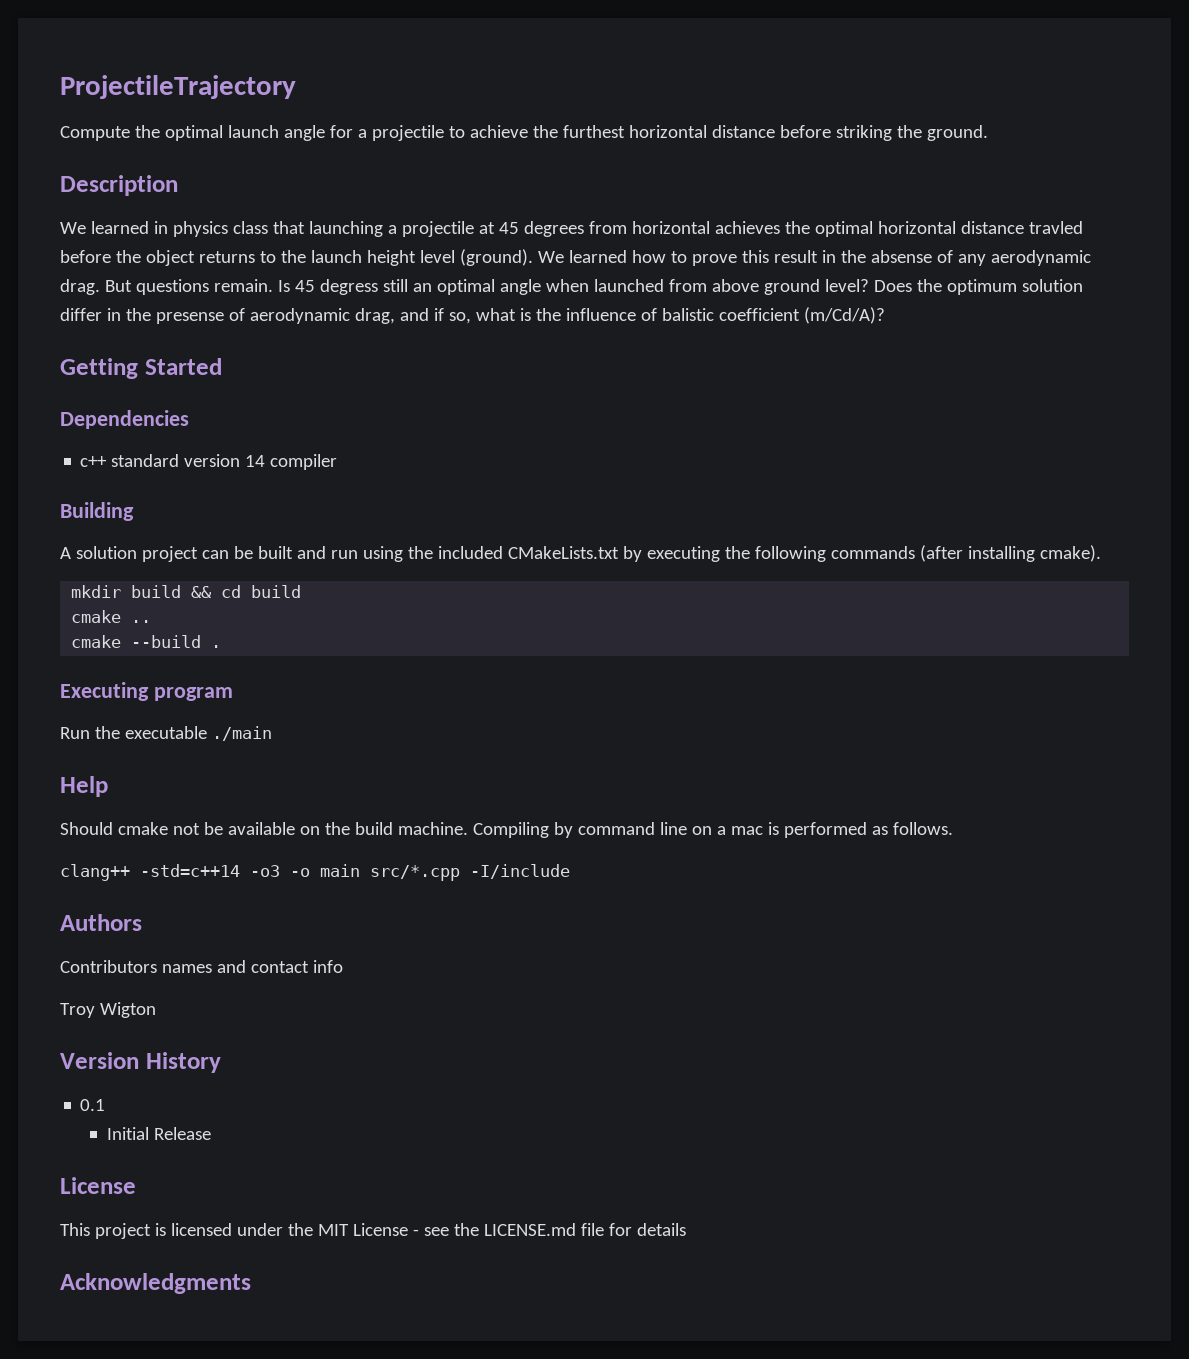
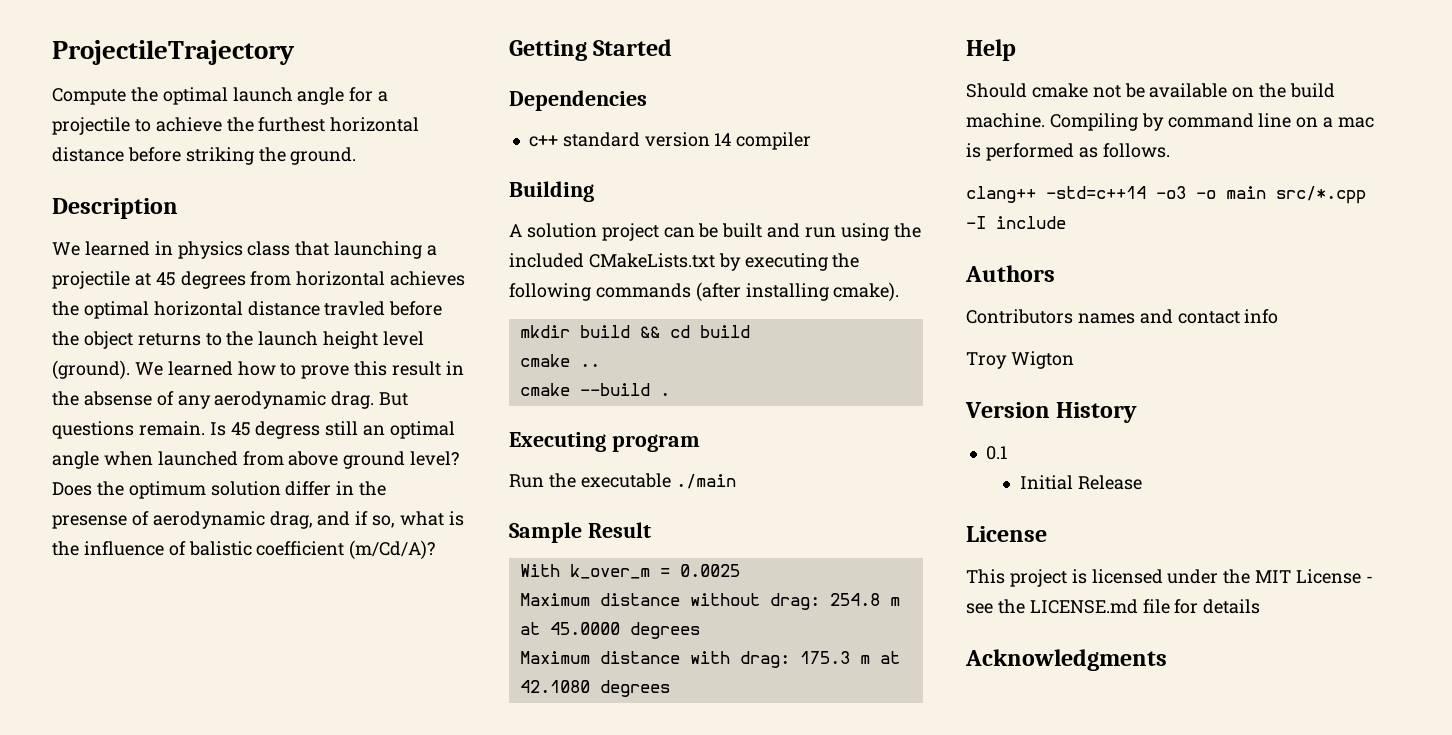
(272, 733) none -> [509,522,651,543] [519,564,740,579] [519,593,900,610] [519,622,700,639] [519,651,900,668] [519,680,670,697] // Sample Result // With k_over_m = 0.0025 // Maximum distance without drag: 254.8 m at 45.0000 degrees // Maximum distance with drag: 175.3 m at 42.1080 degrees
[470,864,570,879] -I/include -> [966,216,1066,229] -I include

